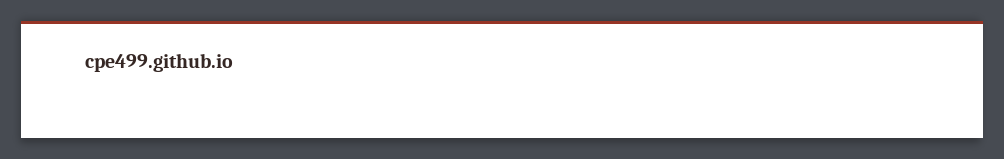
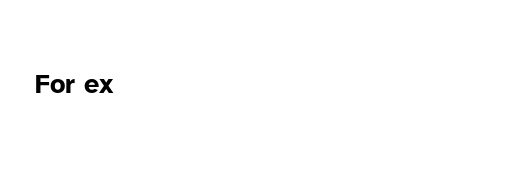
[85,53,233,72] cpe499.github.io -> [35,75,114,93] For ex

